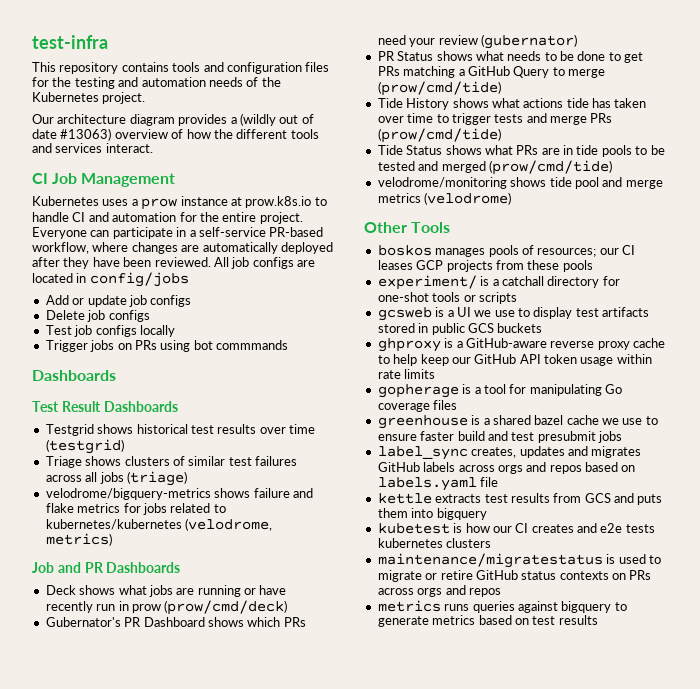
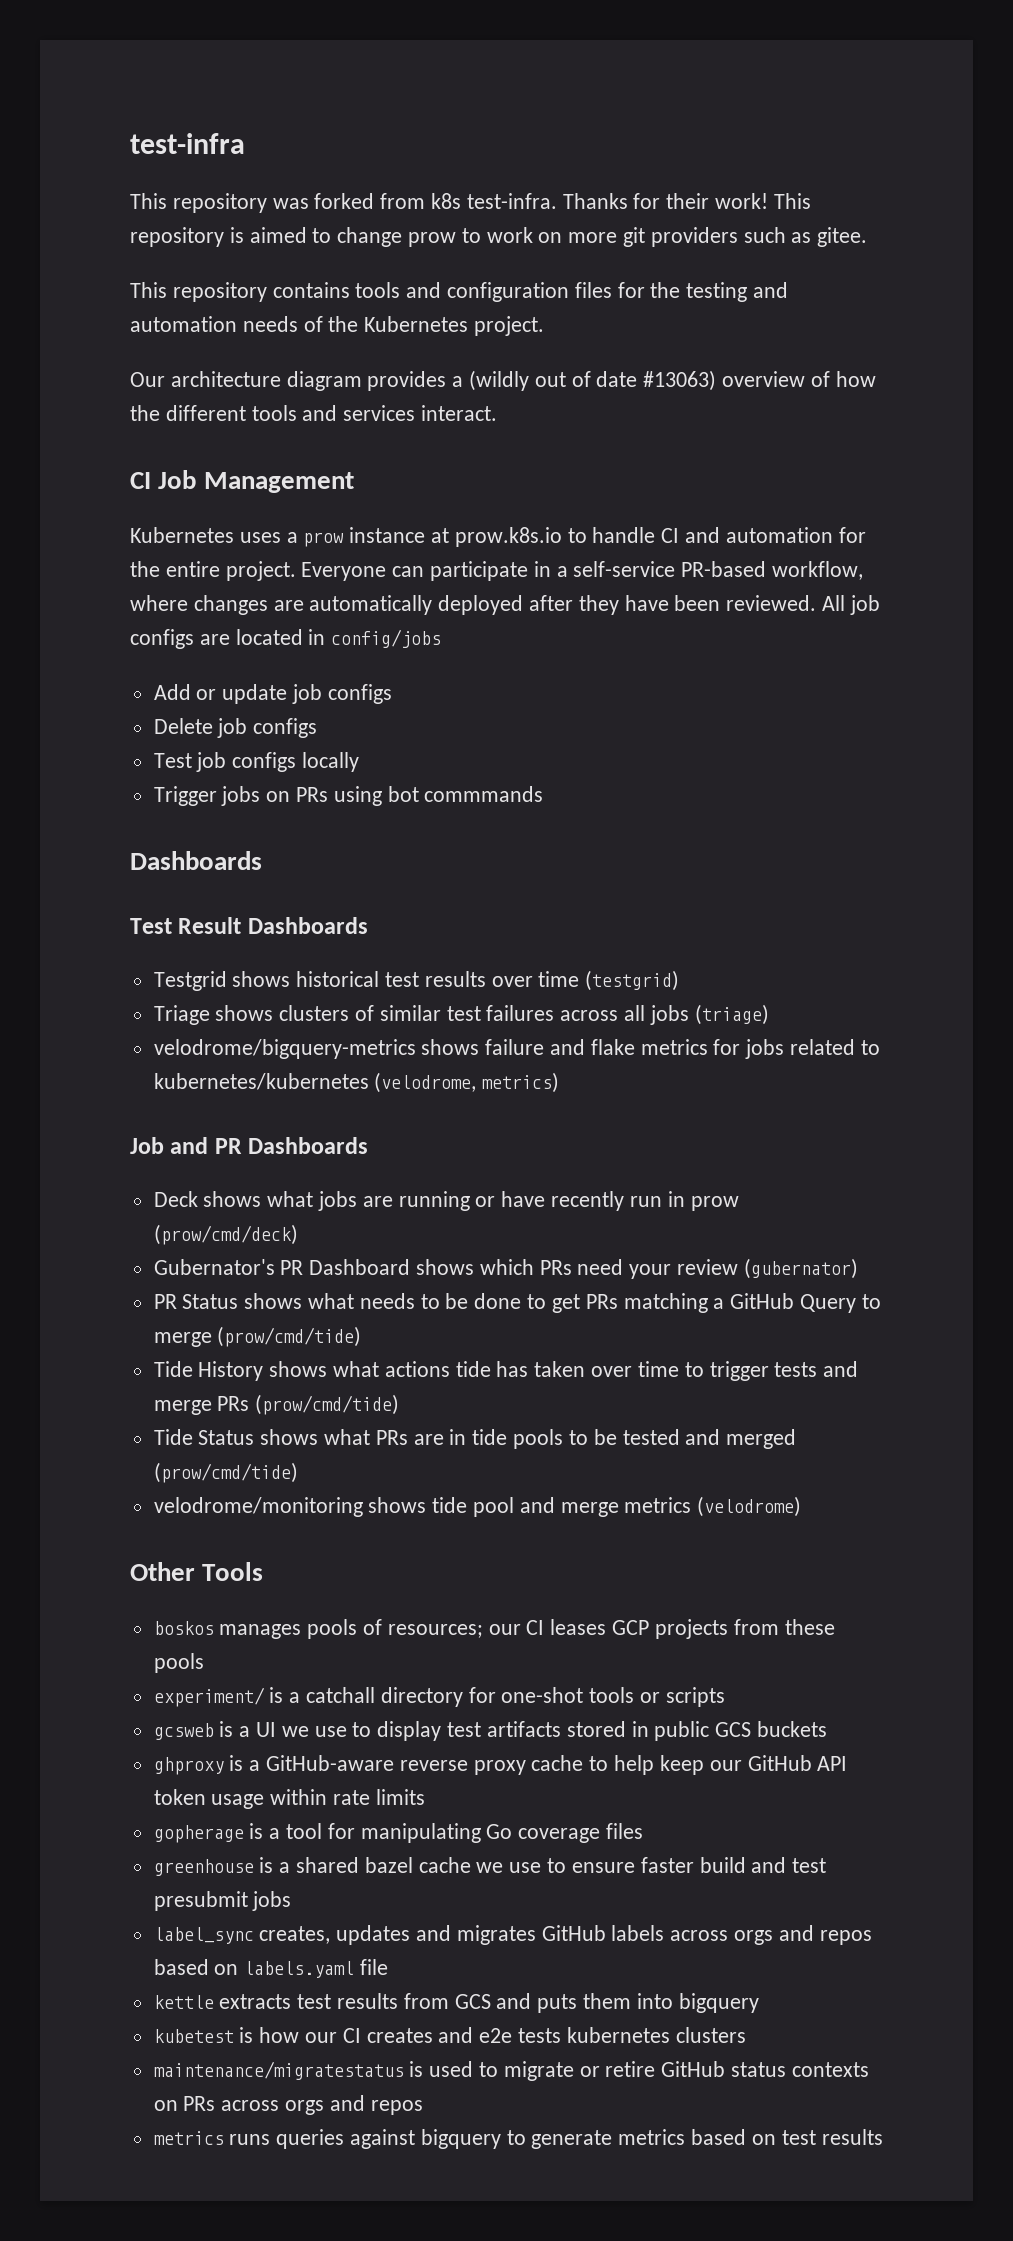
(108, 42) none -> [130,193,811,213] [130,227,868,247] // This repository was forked from k8s test-infra. Thanks for their work! This repository is aimed to change prow to work on more git providers such as gitee.

